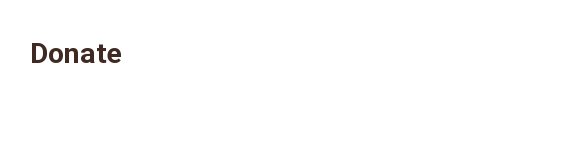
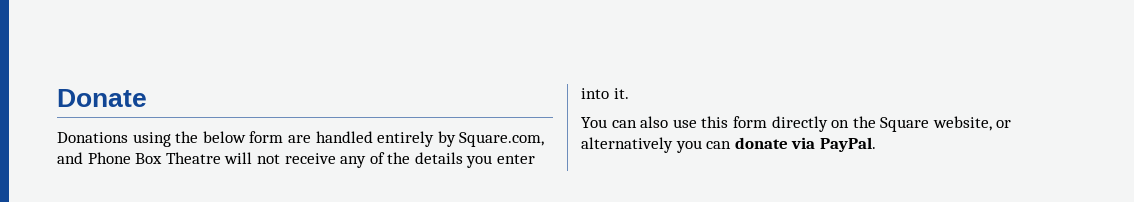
(122, 53) none -> [57,131,545,147] [57,152,536,168] [581,88,629,99] [581,116,1012,132] [581,137,876,153] // Donations using the below form are handled entirely by Square.com, and Phone Box Theatre will not receive any of the details you enter into it. // You can also use this form directly on the Square website, or alternatively you can donate via PayPal.

